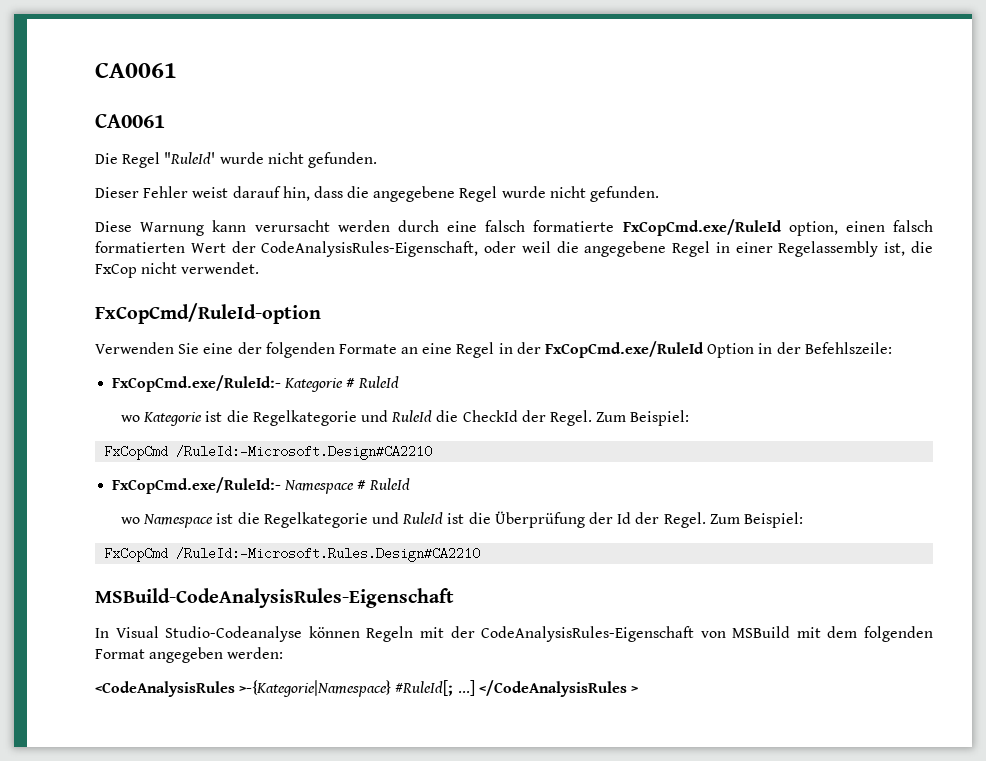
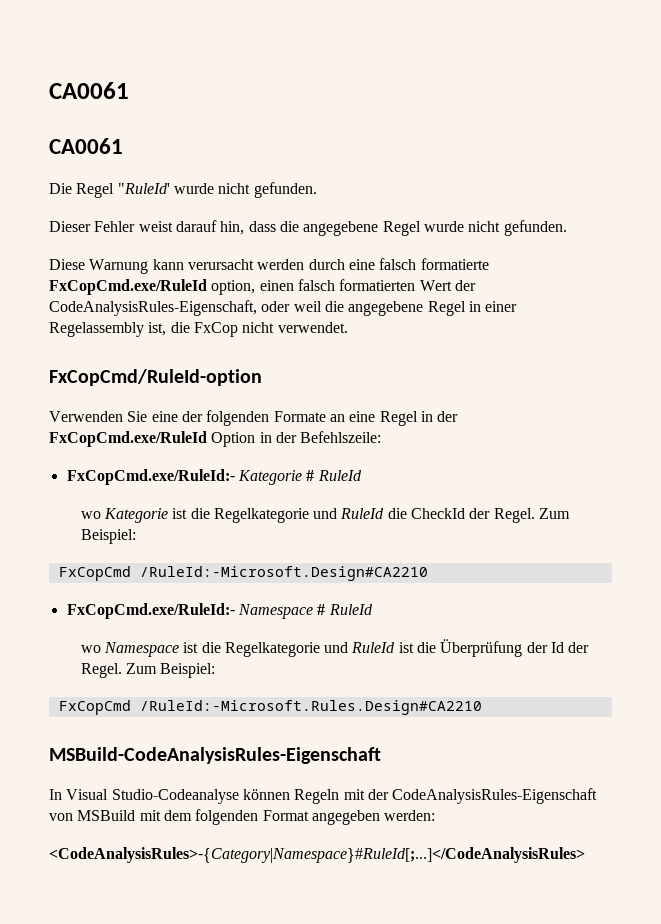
[95,680,638,697] <CodeAnalysisRules >-{Kategorie|Namespace} #RuleId[; ...] </CodeAnalysisRules > -> [49,847,585,863] <CodeAnalysisRules>-{Category|Namespace}#RuleId[;...]</CodeAnalysisRules>

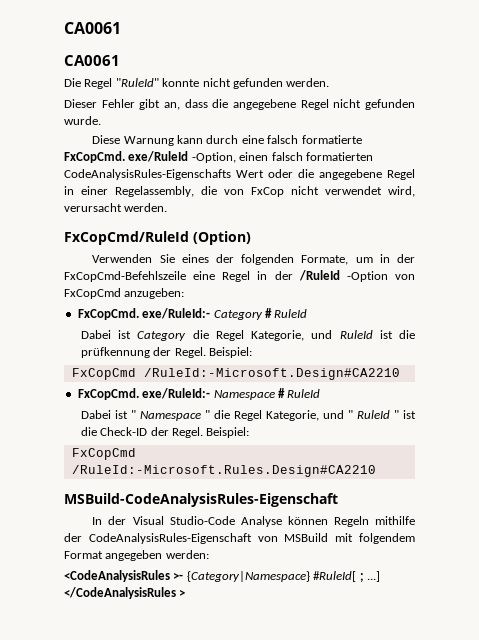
[117,182,317,198] "RuleId' wurde nicht gefunden. -> [115,78,330,89] "RuleId" konnte nicht gefunden werden.
[138,220,245,235] weist darauf hin, -> [139,99,180,110] gibt an,
[423,220,567,236] wurde nicht gefunden. -> [333,99,415,110] [64,116,101,125] nicht gefunden wurde.
[187,259,305,270] verursacht werden -> (204, 139) none
[49,279,476,295] [49,300,322,316] FxCopCmd.exe/RuleId option, einen falsch formatierten Wert der CodeAnalysisRules-Eigenschaft, oder weil -> [64,151,373,163] [64,169,293,180] FxCopCmd. exe/RuleId -Option, einen falsch formatierten CodeAnalysisRules-Eigenschafts Wert oder
[49,322,348,337] [49,369,262,386] Regelassembly ist, die FxCop nicht verwendet. // FxCopCmd/RuleId-option -> [115,186,415,197] [64,203,168,212] [64,231,251,245] Regelassembly, die von FxCop nicht verwendet wird, verursacht werden. // FxCopCmd/RuleId (Option)
[151,411,178,422] eine -> [181,254,209,263] eines
[273,411,459,426] [49,431,382,447] [66,469,362,485] [80,508,571,523] Formate an eine Regel in der FxCopCmd.exe/RuleId Option in der Befehlszeile: // FxCopCmd.exe/RuleId:- Kategorie # RuleId // wo Kategorie ist die Regelkategorie und RuleId die CheckId der Regel. Zum -> [301,254,415,265] [64,270,415,282] [64,288,185,299] [77,308,308,320] [80,330,416,341] [80,347,206,358] Formate, um in der FxCopCmd-Befehlszeile eine Regel in der /RuleId -Option von FxCopCmd anzugeben: // FxCopCmd. exe/RuleId:- Category # RuleId // Dabei ist Category die Regel Kategorie, und RuleId ist die prüfkennung der Regel.
[66,603,235,619] FxCopCmd.exe/RuleId:- -> [77,388,211,400] FxCopCmd. exe/RuleId:-
[80,639,590,657] [80,663,157,678] wo Namespace ist die Regelkategorie und RuleId ist die Überprüfung der Id der Regel. Zum -> [80,410,416,421] [80,427,203,438] Dabei ist " Namespace " die Regel Kategorie, und " RuleId " ist die Check-ID der Regel.
[66,789,239,804] Visual Studio-Codeanalyse -> [108,516,282,527] der Visual Studio-Code Analyse
[343,789,365,800] mit -> [375,516,415,525] mithilfe
[163,809,259,825] dem folgenden -> [359,533,416,544] folgendem
[49,847,585,863] <CodeAnalysisRules>-{Category|Namespace}#RuleId[;...]</CodeAnalysisRules> -> [64,570,380,582] [64,587,186,599] <CodeAnalysisRules >- {Category|Namespace} #RuleId[ ; ...] </CodeAnalysisRules >

